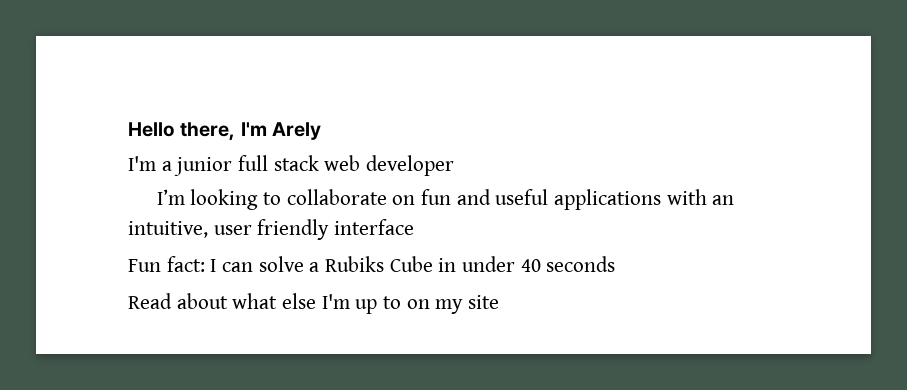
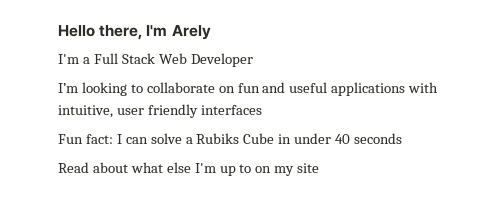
[174,155,455,176] junior full stack web developer -> [93,53,253,67] Full Stack Web Developer
[712,195,735,205] an -> (439, 87) none
[334,219,415,235] interface -> [200,105,262,115] interfaces

